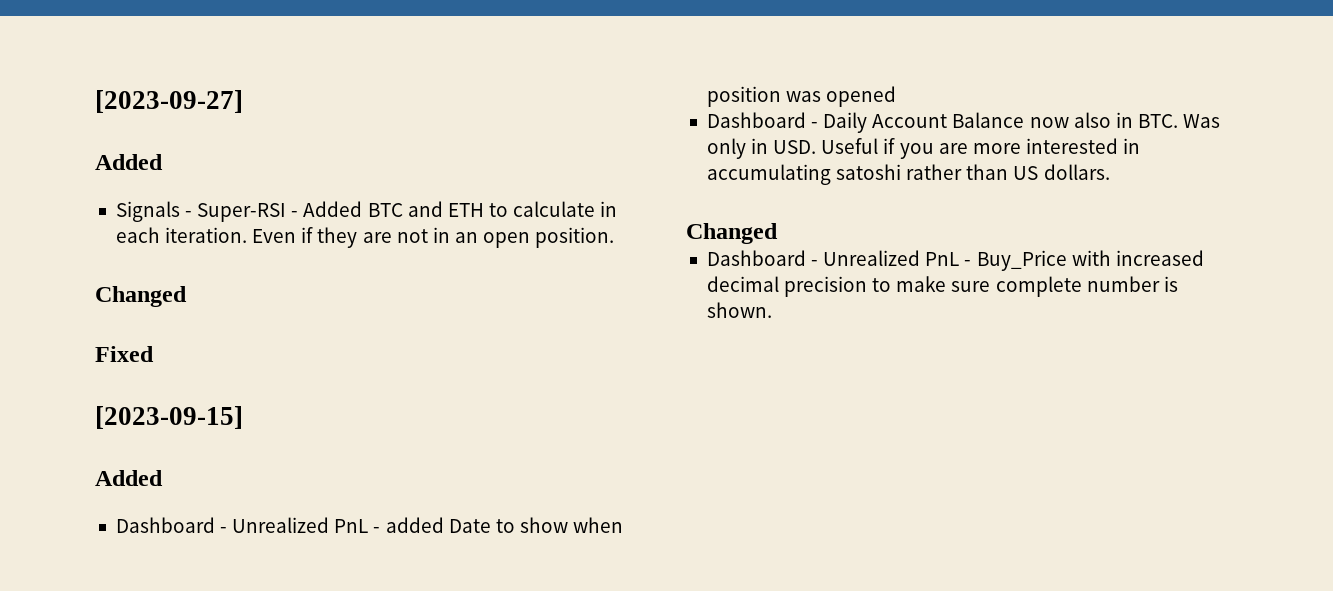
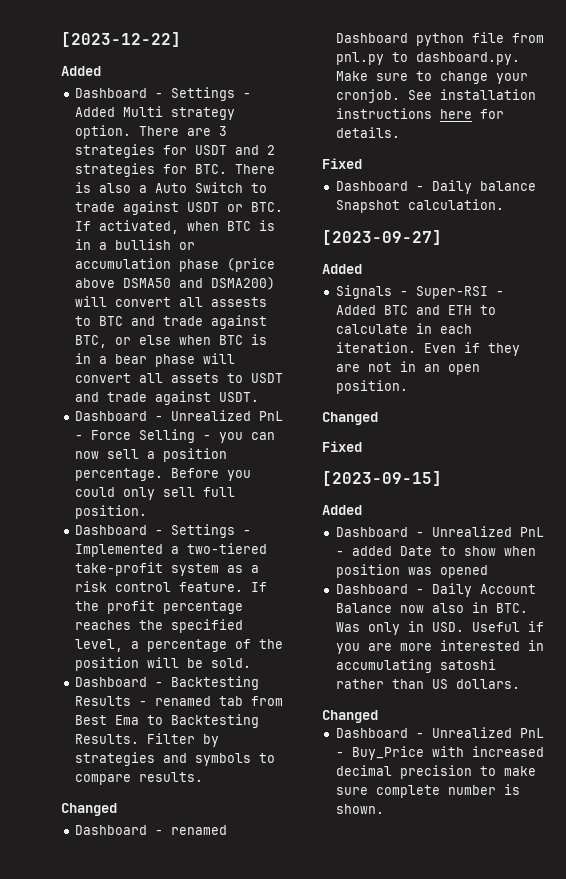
(95, 101) none -> [61,32,181,47] [61,66,101,76] [74,87,251,101] [74,106,235,120] [74,125,227,139] [74,144,275,158] [74,163,275,177] [74,182,267,193] [74,201,283,215] [74,220,275,234] [74,239,195,250] [74,258,275,272] [74,277,275,290] [74,296,267,307] [74,315,267,329] [74,334,267,348] [74,353,235,367] [74,373,283,383] [74,391,259,405] [74,410,283,421] [74,429,275,443] [74,448,227,462] [74,468,251,481] [74,487,235,500] [74,505,147,519] [74,524,251,538] [74,543,267,557] [74,562,259,576] [74,581,267,592] [74,600,243,614] [74,619,243,633] [74,639,283,652] [74,657,251,671] [74,676,259,690] [74,696,283,706] [74,714,259,728] [74,733,219,747] [74,752,275,766] [74,772,203,785] [61,803,117,816] [74,825,227,835] [335,32,544,46] [335,52,520,65] [335,71,528,84] [335,89,536,103] [335,108,504,119] [335,127,400,138] [322,158,362,169] [335,180,536,194] [335,199,504,213] [2023-12-22] // Added // Dashboard - Settings - Added Multi strategy option. There are 3 strategies for USDT and 2 strategies for BTC. There is also a Auto Switch to trade against USDT or BTC. If activated, when BTC is in a bullish or accumulation phase (price above DSMA50 and DSMA200) will convert all assests to BTC and trade against BTC, or else when BTC is in a bear phase will convert all assets to USDT and trade against USDT. // Dashboard - Unrealized PnL - Force Selling - you can now sell a position percentage. Before you could only sell full position. // Dashboard - Settings - Implemented a two-tiered take-profit system as a risk control feature. If the profit percentage reaches the specified level, a percentage of the position will be sold. // Dashboard - Backtesting Results - renamed tab from Best Ema to Backtesting Results. Filter by strategies and symbols to compare results. // Changed // Dashboard - renamed Dashboard python file from pnl.py to dashboard.py. Make sure to change your cronjob. See installation instructions here for details. // Fixed // Dashboard - Daily balance Snapshot calculation. //

